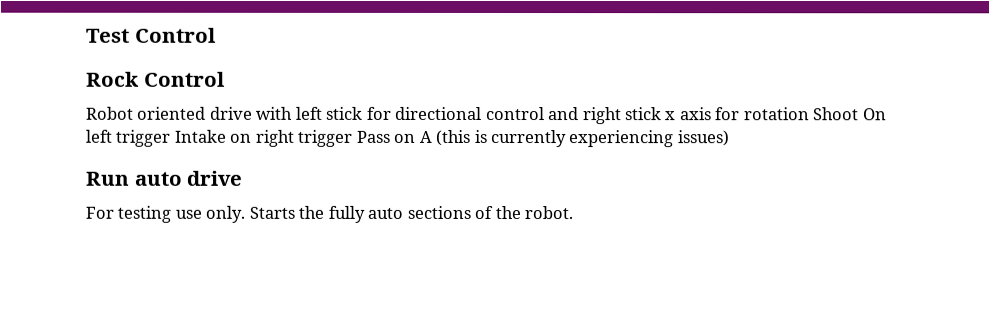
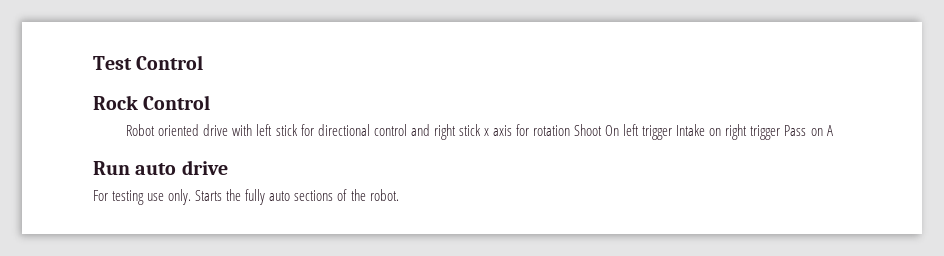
[436,129,730,148] (this is currently experiencing issues) -> (833, 130) none

